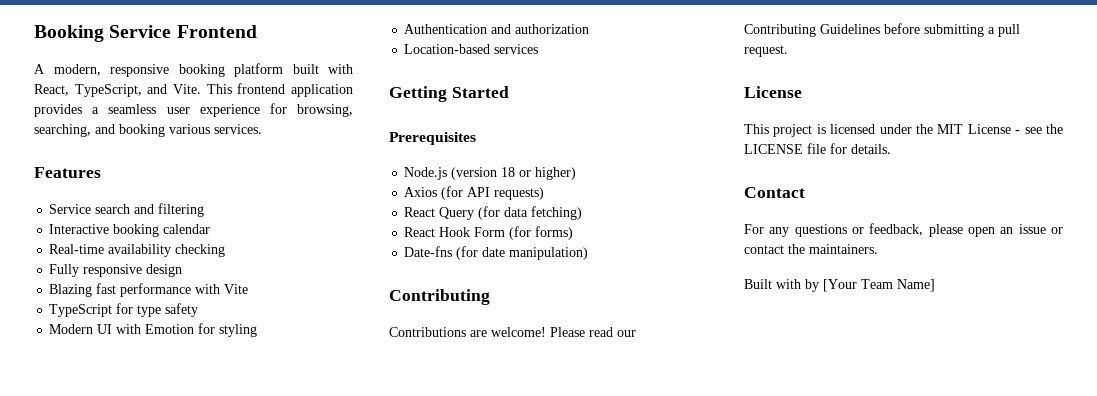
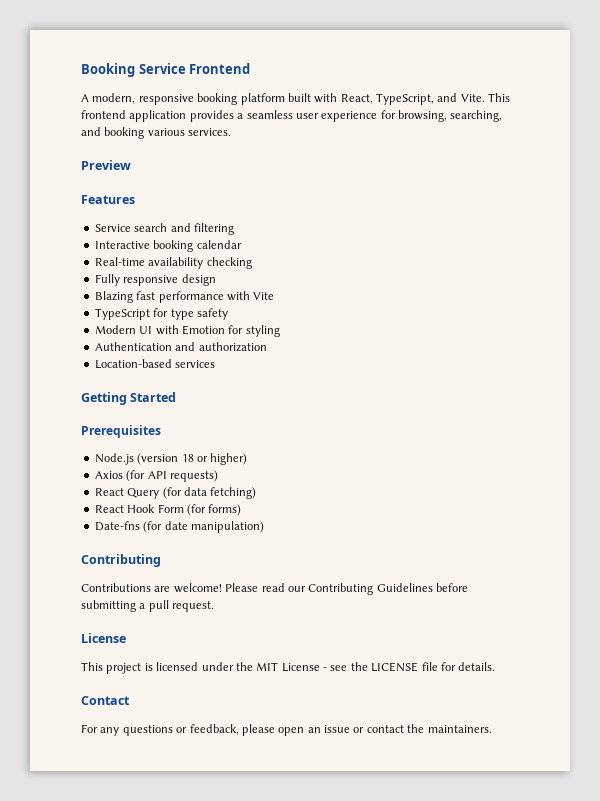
(262, 129) none -> [81,160,131,170] // Preview
[744,279,935,292] // Built with by [Your Team Name] -> (492, 729) none

